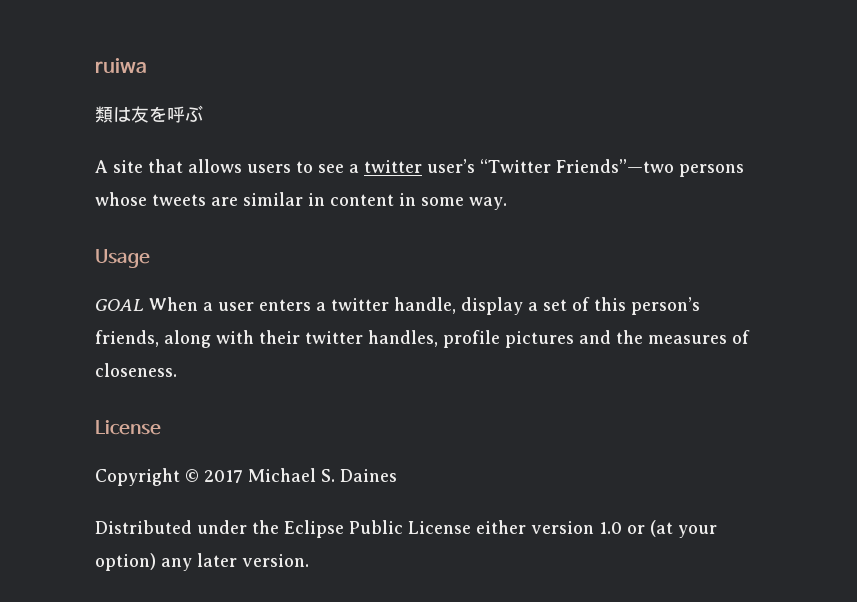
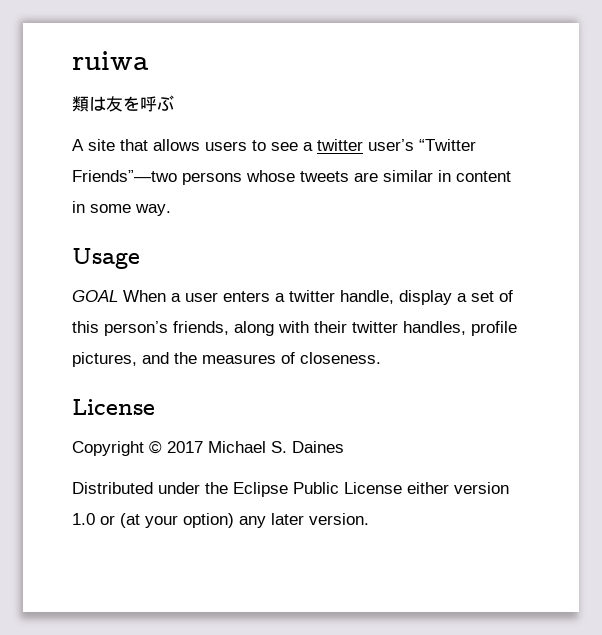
[505,331,574,348] pictures -> [72,352,137,367] pictures,

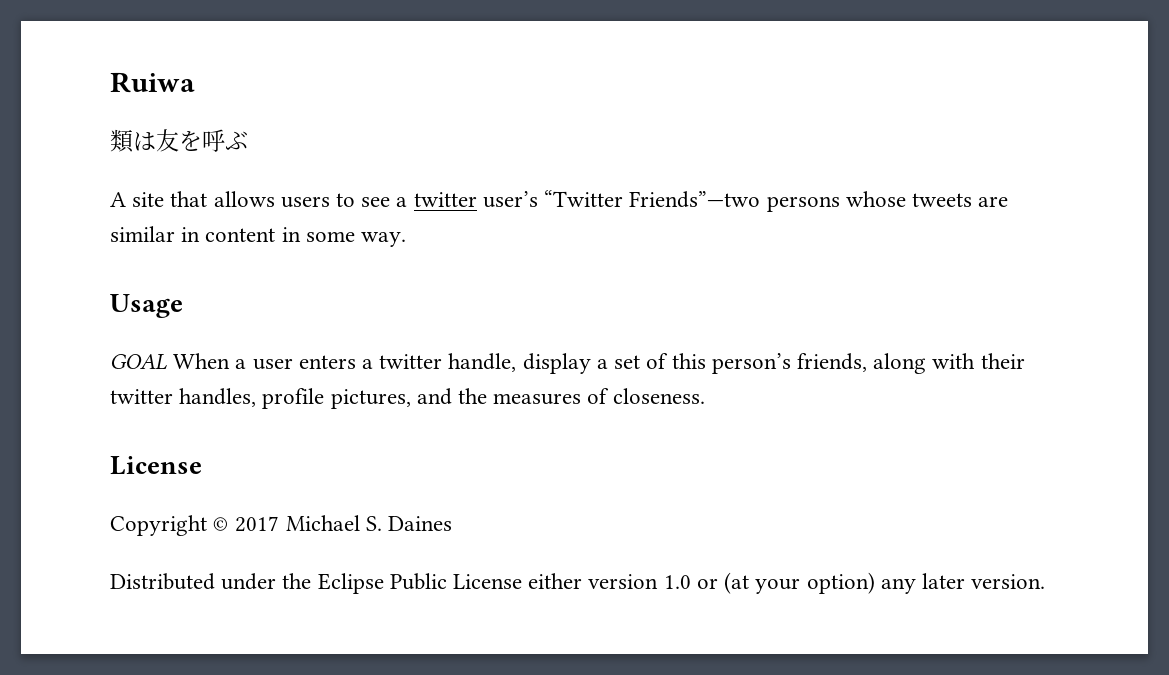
[72,51,149,70] ruiwa -> [110,72,195,93] Ruiwa

